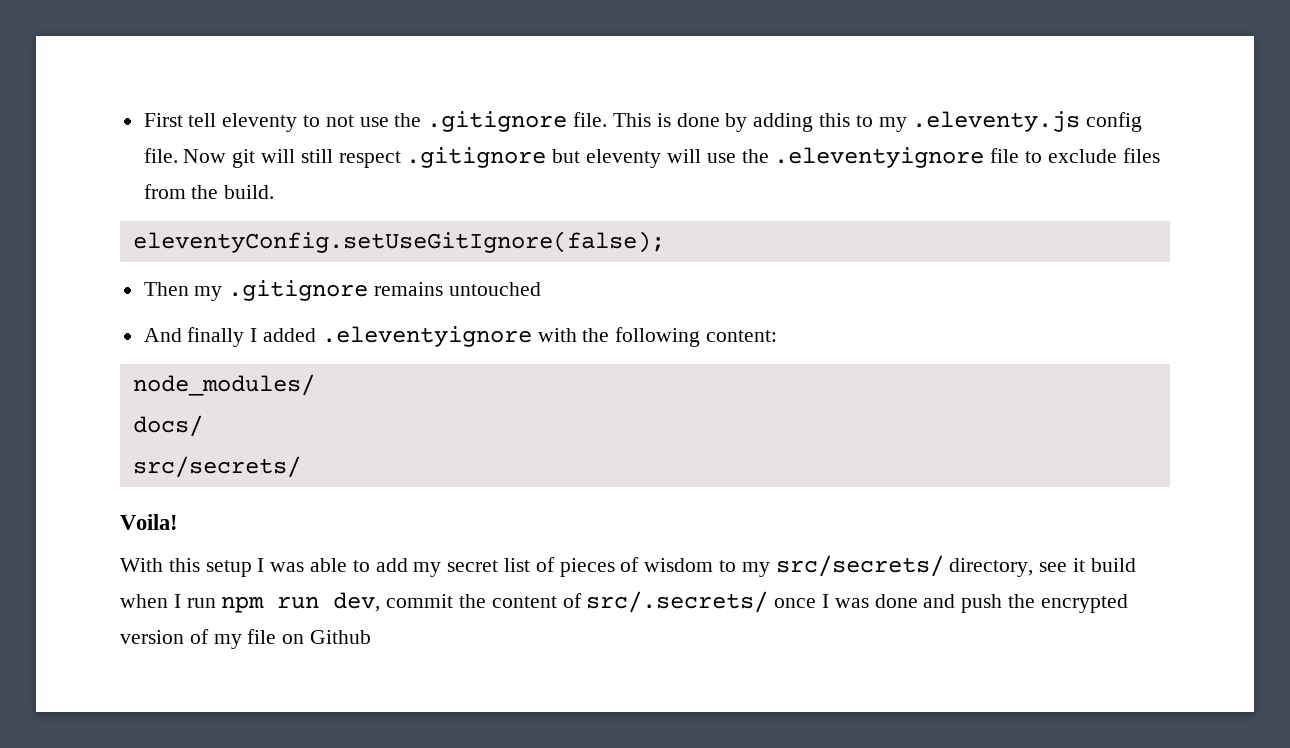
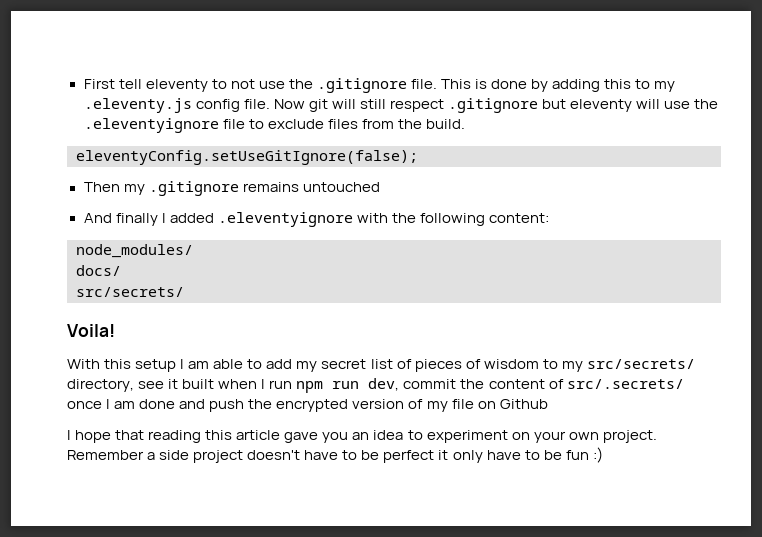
[270,562,305,572] was -> [188,361,210,369] am
[1090,558,1136,572] build -> [182,379,215,389] built
[834,598,869,608] was -> [114,401,136,409] am
(372, 637) none -> [67,430,657,443] [67,447,603,463] // I hope that reading this article gave you an idea to experiment on your own project. Remember a side project doesn't have to be perfect it only have to be fun :)

